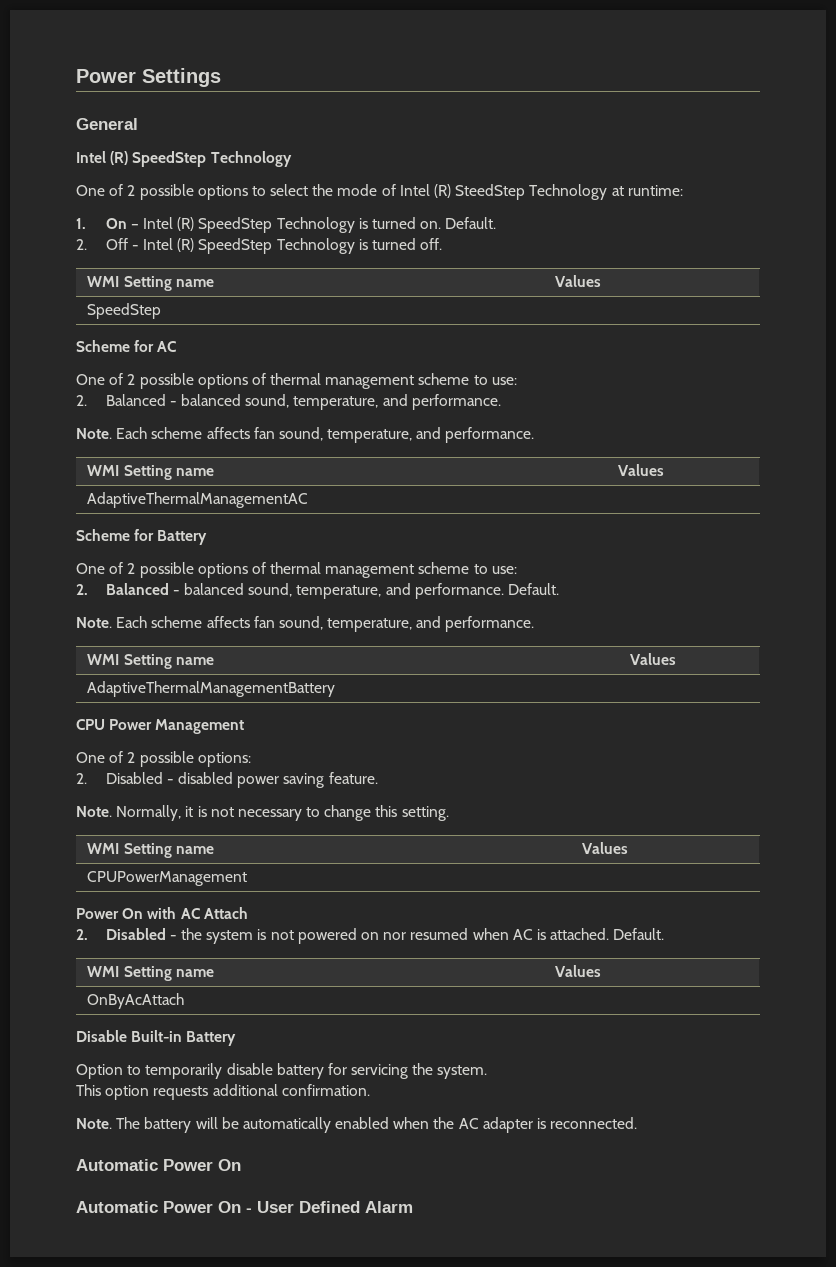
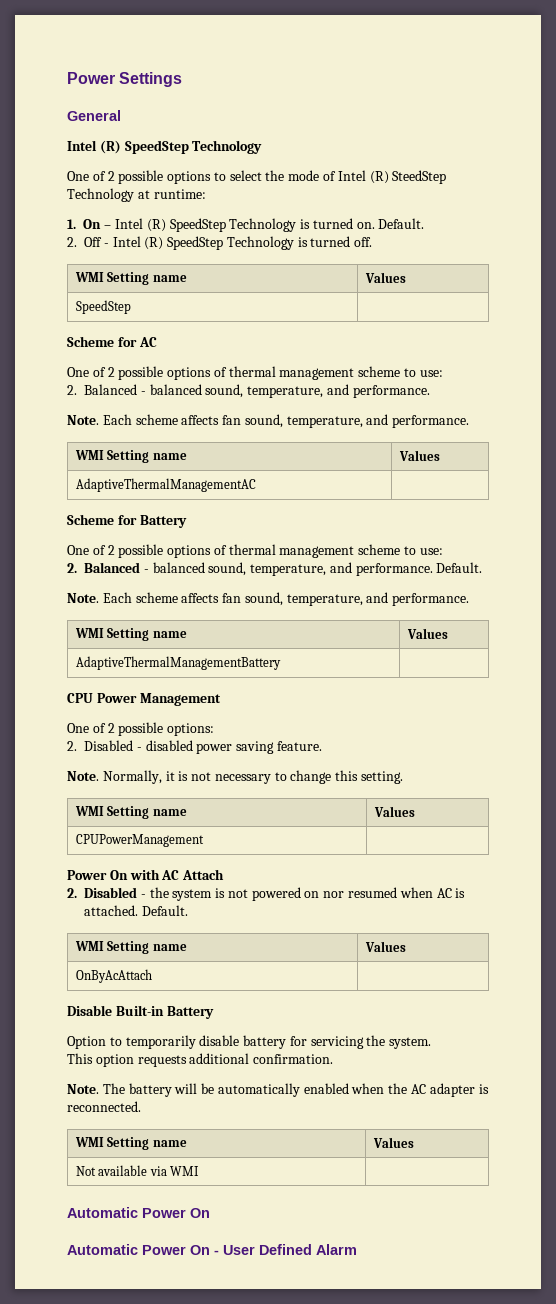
(638, 1123) none -> [74,1137,187,1150] [372,1137,414,1148] [75,1165,200,1176] // WMI Setting name | Values // Not available via WMI |

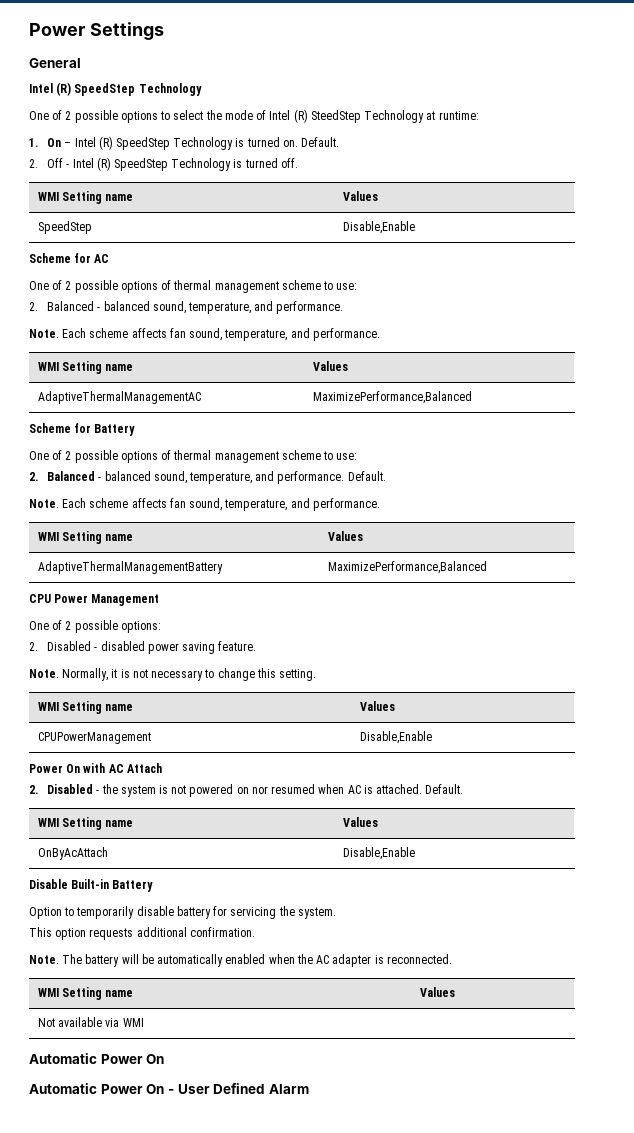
(131, 307) none -> [342,221,415,234] Disable,Enable
(256, 485) none -> [312,391,472,404] MaximizePerformance,Balanced
(281, 663) none -> [327,561,487,574] MaximizePerformance,Balanced
(204, 840) none -> [359,731,432,744] Disable,Enable
(152, 976) none -> [342,847,415,860] Disable,Enable

